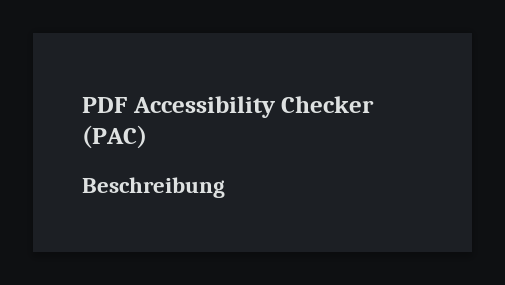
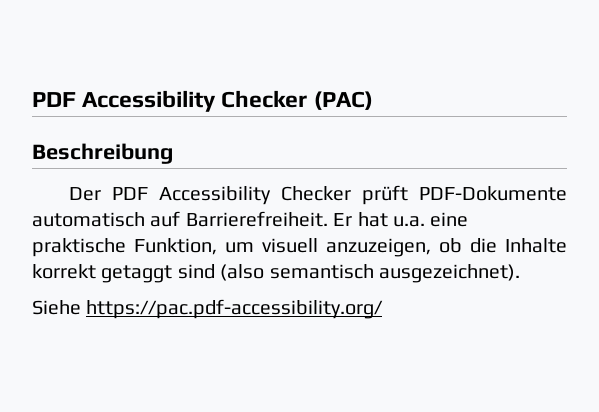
(225, 187) none -> [68,185,567,205] [32,211,469,227] [32,238,567,257] [32,264,520,283] [32,299,384,319] // Der PDF Accessibility Checker prüft PDF-Dokumente automatisch auf Barrierefreiheit. Er hat u.a. eine praktische Funktion, um visuell anzuzeigen, ob die Inhalte korrekt getaggt sind (also semantisch ausgezeichnet). // Siehe https://pac.pdf-accessibility.org/

